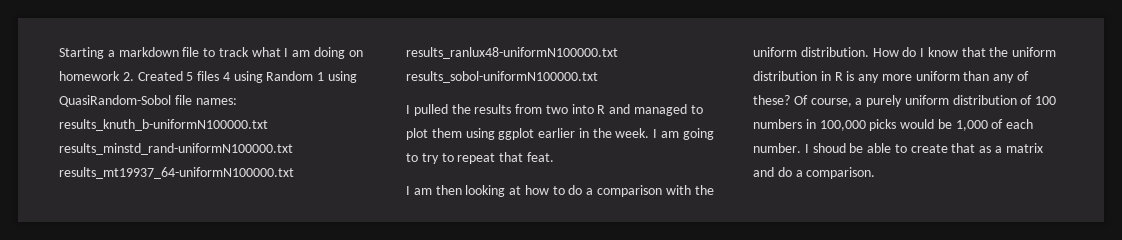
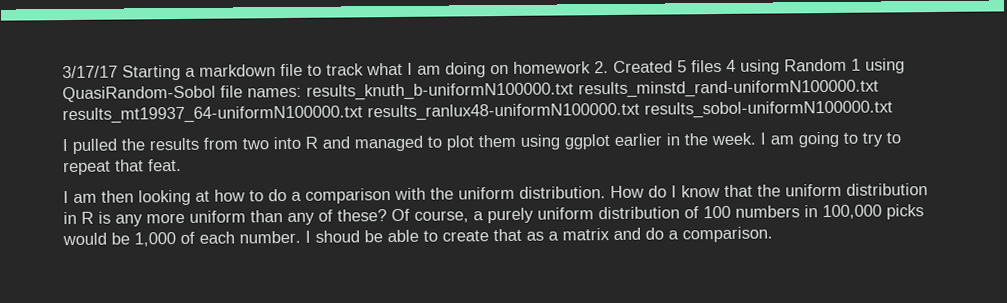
(59, 53) none -> [62,65,118,79] 3/17/17

